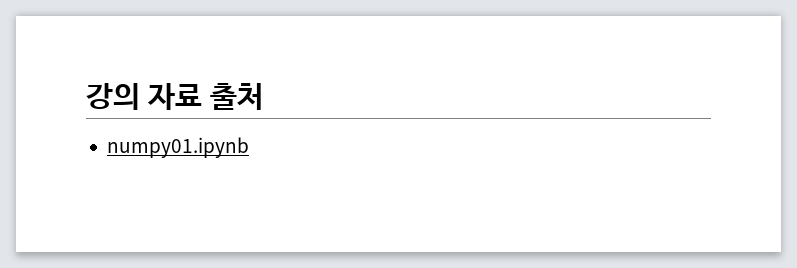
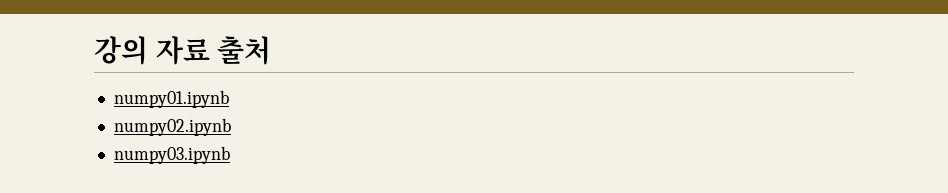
(249, 147) none -> [113,118,231,136] [113,146,230,164] // numpy02.ipynb // numpy03.ipynb

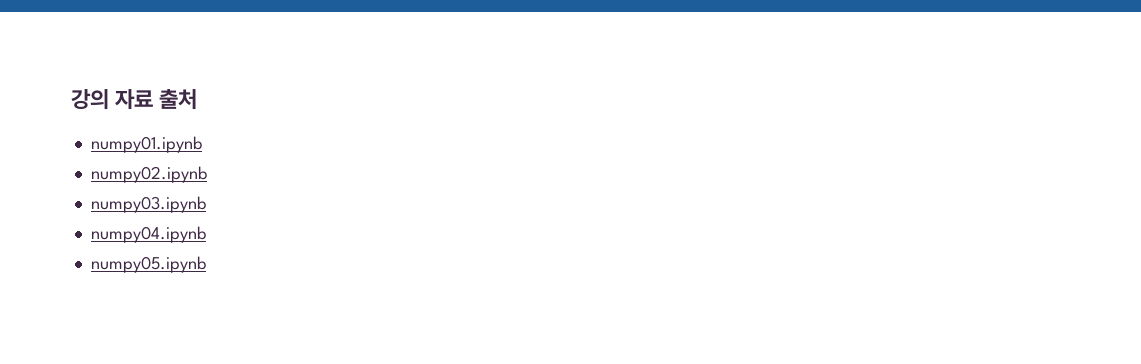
(230, 155) none -> [90,226,206,243] [90,256,206,273] // numpy04.ipynb // numpy05.ipynb

